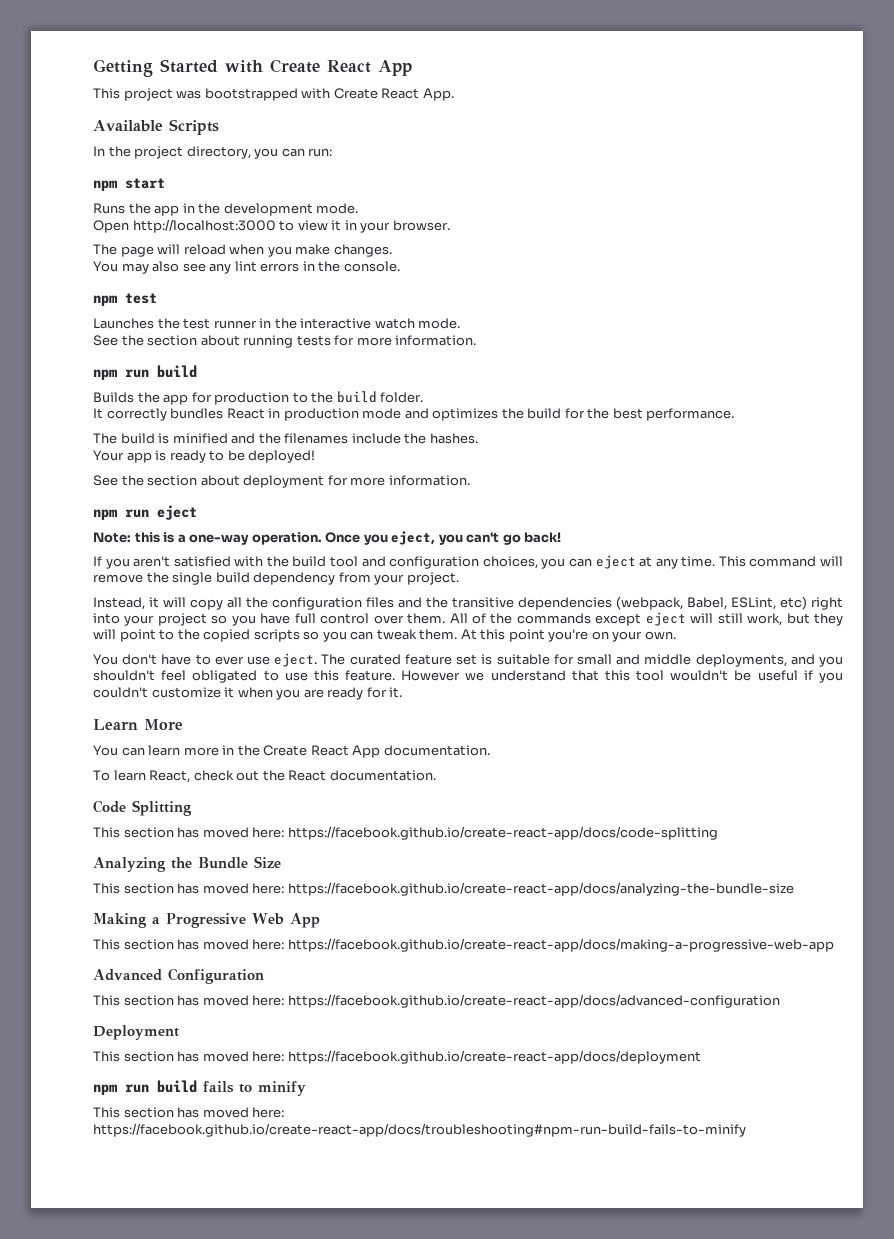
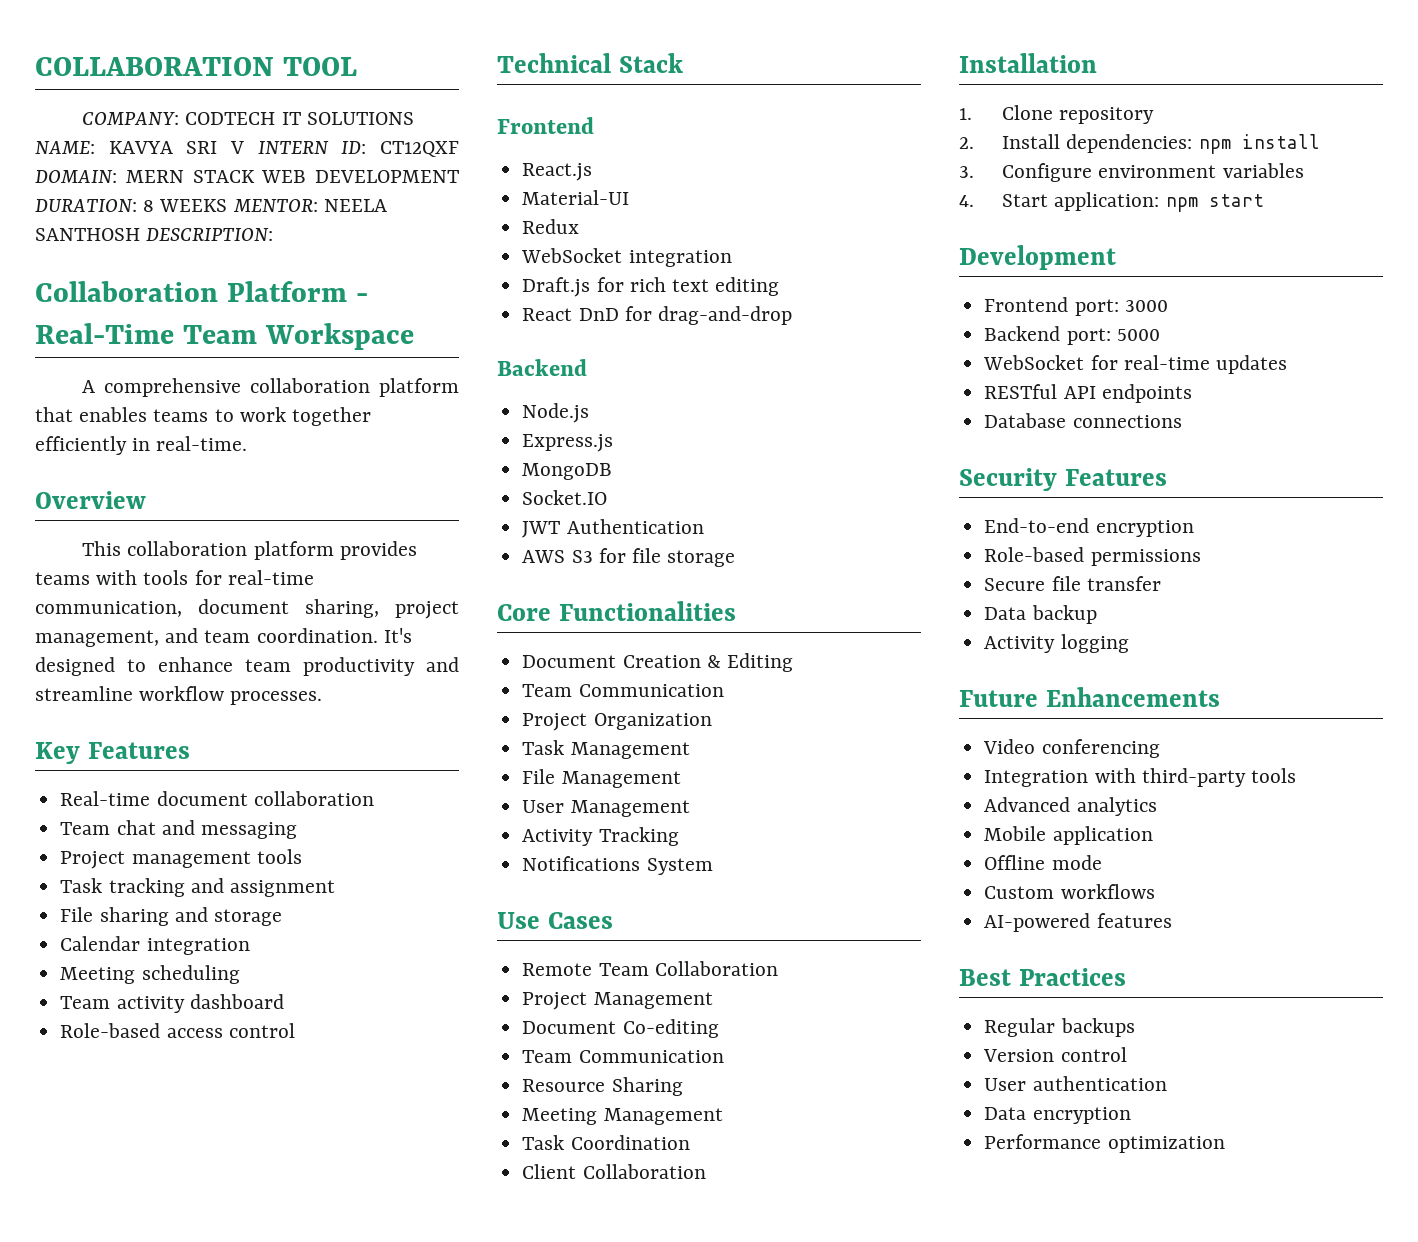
[93,59,412,77] [93,88,454,101] [93,119,219,135] [93,146,333,159] [93,178,165,191] [93,203,359,216] [93,219,450,233] [93,244,392,257] [93,261,400,274] [93,293,157,306] [93,318,461,329] [93,335,477,348] [93,365,197,380] [93,391,424,405] [93,408,735,421] [93,433,478,444] [93,450,316,463] [93,475,470,488] [93,505,197,520] [93,531,562,545] [93,555,843,569] [93,572,459,585] [93,596,843,610] [93,612,844,626] [93,629,676,642] [93,653,844,667] [93,670,843,683] [93,687,403,700] [93,719,183,730] [93,745,490,758] [93,770,436,783] [93,800,192,816] [93,826,718,840] [93,856,281,872] [93,882,794,896] [93,913,320,928] [93,938,834,952] [93,968,264,984] [93,994,780,1008] [93,1025,179,1040] [93,1050,701,1064] [93,1080,306,1096] [93,1107,285,1118] [93,1123,746,1137] Getting Started with Create React App // This project was bootstrapped with Create React App. // Available Scripts // In the project directory, you can run: // npm start // Runs the app in the development mode. // Open http://localhost:3000 to view it in your browser. // The page will reload when you make changes. // You may also see any lint errors in the console. // npm test // Launches the test runner in the interactive watch mode. // See the section about running tests for more information. // npm run build // Builds the app for production to the build folder. // It correctly bundles React in production mode and optimizes the build for the best performance. // The build is minified and the filenames include the hashes. // Your app is ready to be deployed! // See the section about deployment for more information. // npm run eject // Note: this is a one-way operation. Once you eject, you can't go back! // If you aren't satisfied with the build tool and configuration choices, you can eject at any time. This command will remove the single build dependency from your project. // Instead, it will copy all the configuration files and the transitive dependencies (webpack, Babel, ESLint, etc) right into your project so you have full control over them. All of the commands except eject will still work, but they will point to the copied scripts so you can tweak them. At this point you're on your own. // You don't have to ever use eject. The curated feature set is suitable for small and middle deployments, and you shouldn't feel obligated to use this feature. However we understand that this tool wouldn't be useful if you couldn't customize it when you are ready for it. // Learn More // You can learn more in the Create React App documentation. // To learn React, check out the React documentation. // Code Splitting // This section has moved here: https://facebook.github.io/create-react-app/docs/code-splitting // Analyzing the Bundle Size // This section has moved here: https://facebook.github.io/create-react-app/docs/analyzing-the-bundle-size // Making a Progressive Web App // This section has moved here: https://facebook.github.io/create-react-app/docs/making-a-progressive-web-app // Advanced Configuration // This section has moved here: https://facebook.github.io/create-react-app/docs/advanced-configuration // Deployment // This section has moved here: https://facebook.github.io/create-react-app/docs/deployment // npm run build fails to minify // This section has moved here: https://facebook.github.io/create-react-app/docs/troubleshooting#npm-run-build-fails-to-minify -> [35,57,357,76] [82,112,414,125] [35,141,459,157] [35,170,459,183] [35,199,387,212] [35,228,274,241] [35,281,368,302] [35,323,414,350] [82,378,460,397] [35,407,372,426] [35,436,248,455] [35,491,146,509] [82,541,417,560] [35,570,314,585] [35,599,459,619] [35,628,412,647] [35,657,459,676] [35,686,323,705] [35,742,190,764] [60,791,374,806] [60,820,297,839] [60,849,302,869] [60,878,335,897] [60,907,282,926] [60,936,250,955] [60,965,240,984] [60,994,284,1013] [60,1023,295,1038] [497,53,683,73] [497,117,594,134] [522,163,593,181] [522,190,630,205] [522,219,580,234] [521,248,732,267] [522,277,780,297] [522,306,792,325] [497,359,587,376] [522,403,590,423] [522,434,614,452] [522,463,613,480] [522,490,608,505] [522,519,704,538] [522,548,736,567] [497,601,736,621] [522,653,793,672] [522,684,724,697] [522,713,712,731] [522,740,690,759] [522,769,681,788] [522,800,690,817] [522,827,679,846] [522,856,713,875] [497,912,613,929] [522,961,778,976] [522,992,713,1010] [522,1019,719,1038] [522,1050,724,1063] [522,1077,683,1096] [522,1108,723,1125] [522,1135,690,1150] [522,1164,706,1179] [959,53,1097,73] [959,105,1155,124] [959,134,1320,154] [959,163,1304,182] [959,192,1264,212] [959,245,1116,270] [984,297,1168,316] [984,326,1160,345] [983,355,1287,374] [984,384,1192,403] [984,413,1182,428] [959,468,1167,491] [984,518,1194,537] [984,547,1201,566] [984,576,1161,591] [984,605,1097,624] [984,634,1129,653] [959,687,1220,707] [983,739,1160,758] [984,768,1296,787] [984,797,1157,816] [984,826,1153,845] [984,855,1102,870] [984,884,1155,899] [984,913,1172,932] [959,968,1126,986] [984,1018,1135,1037] [983,1047,1127,1062] [984,1076,1167,1091] [984,1107,1131,1124] [984,1134,1225,1153] COLLABORATION TOOL // COMPANY: CODTECH IT SOLUTIONS NAME: KAVYA SRI V INTERN ID: CT12QXF DOMAIN: MERN STACK WEB DEVELOPMENT DURATION: 8 WEEKS MENTOR: NEELA SANTHOSH DESCRIPTION: // Collaboration Platform - Real-Time Team Workspace // A comprehensive collaboration platform that enables teams to work together efficiently in real-time. // Overview // This collaboration platform provides teams with tools for real-time communication, document sharing, project management, and team coordination. It's designed to enhance team productivity and streamline workflow processes. // Key Features // Real-time document collaboration // Team chat and messaging // Project management tools // Task tracking and assignment // File sharing and storage // Calendar integration // Meeting scheduling // Team activity dashboard // Role-based access control // Technical Stack // Frontend // React.js // Material-UI // Redux // WebSocket integration // Draft.js for rich text editing // React DnD for drag-and-drop // Backend // Node.js // Express.js // MongoDB // Socket.IO // JWT Authentication // AWS S3 for file storage // Core Functionalities // Document Creation & Editing // Team Communication // Project Organization // Task Management // File Management // User Management // Activity Tracking // Notifications System // Use Cases // Remote Team Collaboration // Project Management // Document Co-editing // Team Communication // Resource Sharing // Meeting Management // Task Coordination // Client Collaboration // Installation // 1. Clone repository // 2. Install dependencies: npm install // 3. Configure environment variables // 4. Start application: npm start // Development // Frontend port: 3000 // Backend port: 5000 // WebSocket for real-time updates // RESTful API endpoints // Database connections // Security Features // End-to-end encryption // Role-based permissions // Secure file transfer // Data backup // Activity logging // Future Enhancements // Video conferencing // Integration with third-party tools // Advanced analytics // Mobile application // Offline mode // Custom workflows // AI-powered features // Best Practices // Regular backups // Version control // User authentication // Data encryption // Performance optimization

